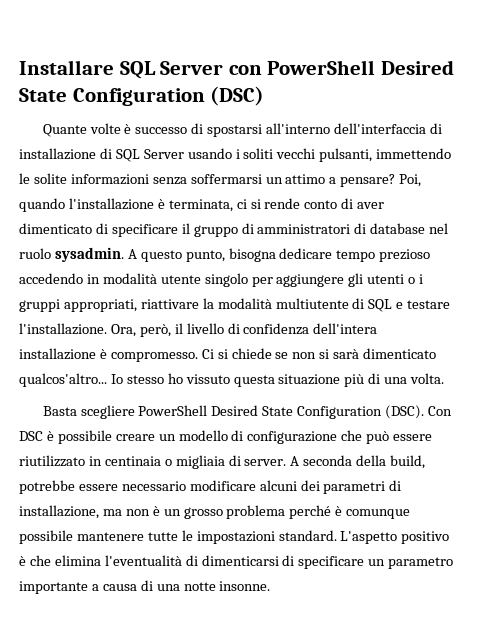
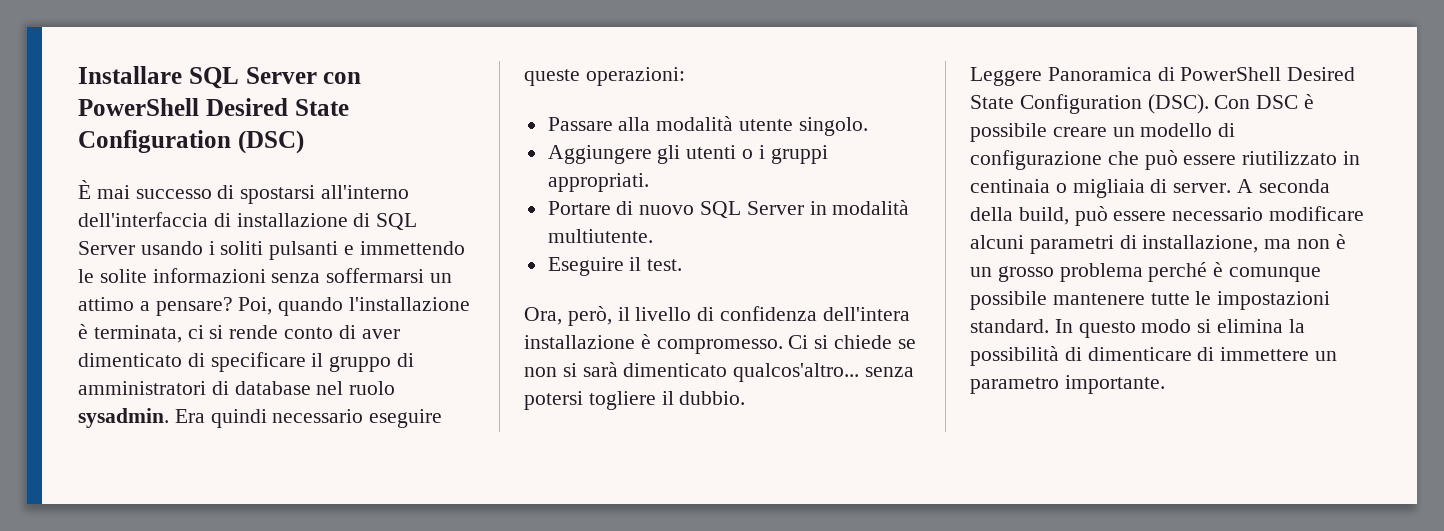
[42,123,132,137] Quante volte è -> [78,180,130,199] È mai
[276,148,373,162] vecchi pulsanti, -> [269,241,355,260] pulsanti e
[127,248,431,262] [19,273,345,287] A questo punto, bisogna dedicare tempo prezioso accedendo in modalità utente singolo per aggiungere -> [174,409,443,428] [524,67,685,86] [547,116,868,136] [547,145,652,164] Era quindi necessario eseguire queste operazioni: // Passare alla modalità utente singolo. // Aggiungere
[63,298,451,312] [19,323,107,335] appropriati, riattivare la modalità multiutente di SQL e testare l'installazione. -> [547,173,649,192] [547,200,910,218] [547,229,653,243] [547,257,683,276] appropriati. // Portare di nuovo SQL Server in modalità multiutente. // Eseguire il test. //
[110,373,445,387] [42,405,135,419] Io stesso ho vissuto questa situazione più di una volta. // Basta scegliere -> [865,367,915,377] [524,391,746,410] [970,67,1175,86] senza potersi togliere il dubbio. // Leggere Panoramica di
[19,480,75,494] potrebbe -> [1074,206,1108,226] può
[300,480,320,491] dei -> (1024, 242) none
[340,531,450,544] [19,555,454,569] [19,580,271,594] L'aspetto positivo è che elimina l'eventualità di dimenticarsi di specificare un parametro importante a causa di una notte insonne. -> [1054,319,1305,338] [970,346,1338,366] [970,375,1165,394] In questo modo si elimina la possibilità di dimenticare di immettere un parametro importante.

